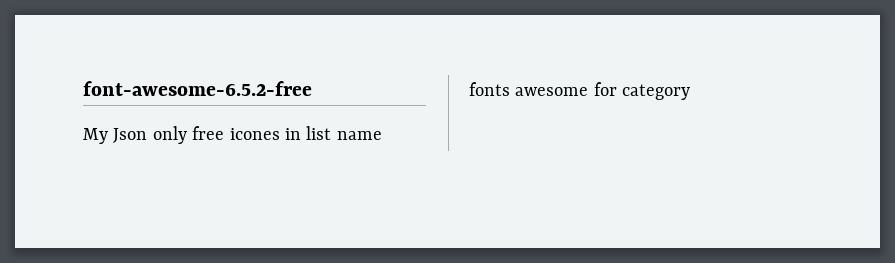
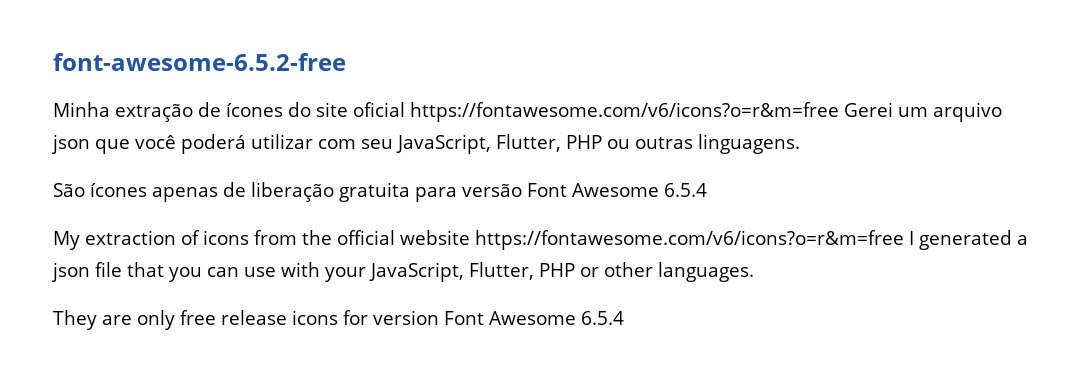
[83,126,382,144] [469,82,691,100] My Json only free icones in list name fonts awesome for category -> [53,102,1002,122] [51,134,800,154] [53,182,707,202] [53,230,1028,250] [51,262,754,282] [53,310,624,330] Minha extração de ícones do site oficial https://fontawesome.com/v6/icons?o=r&m=free Gerei um arquivo json que você poderá utilizar com seu JavaScript, Flutter, PHP ou outras linguagens. // São ícones apenas de liberação gratuita para versão Font Awesome 6.5.4 // My extraction of icons from the official website https://fontawesome.com/v6/icons?o=r&m=free I generated a json file that you can use with your JavaScript, Flutter, PHP or other languages. // They are only free release icons for version Font Awesome 6.5.4

